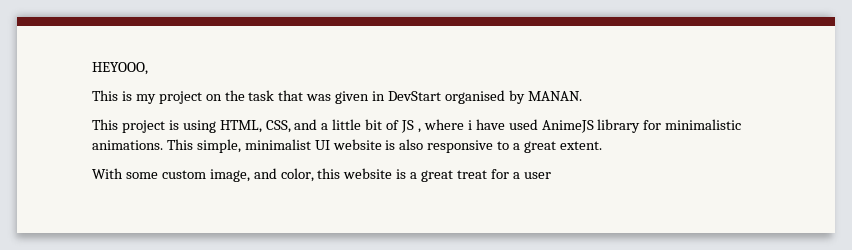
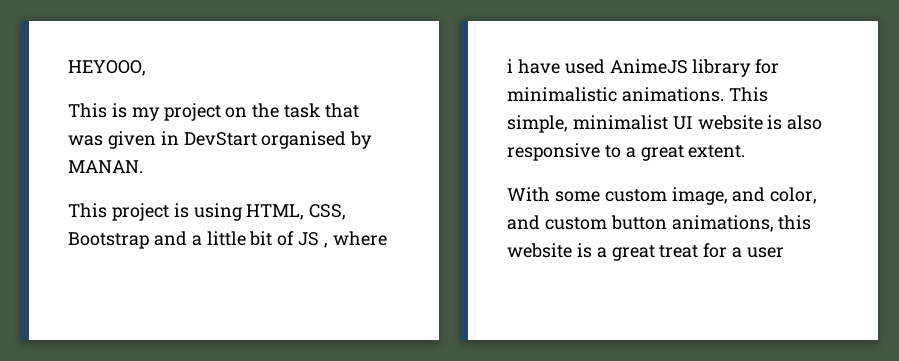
(291, 126) none -> [68,232,149,249] Bootstrap
(314, 175) none -> [507,215,774,232] and custom button animations,

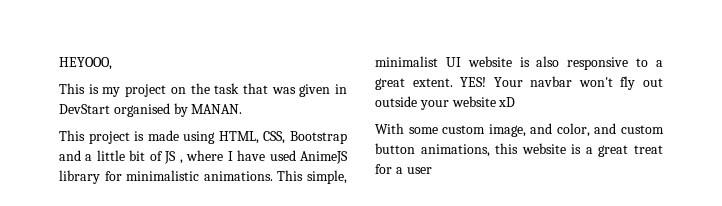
(189, 210) none -> [147,130,179,141] made
[507,59,513,73] i -> [227,151,233,161] I
(746, 151) none -> [460,76,663,90] [375,96,516,110] YES! Your navbar won't fly out outside your website xD

